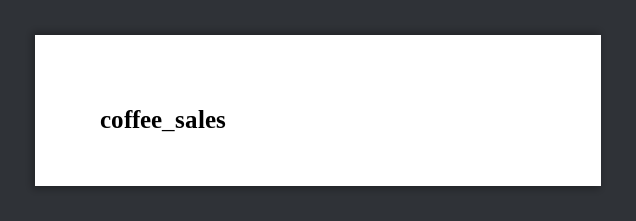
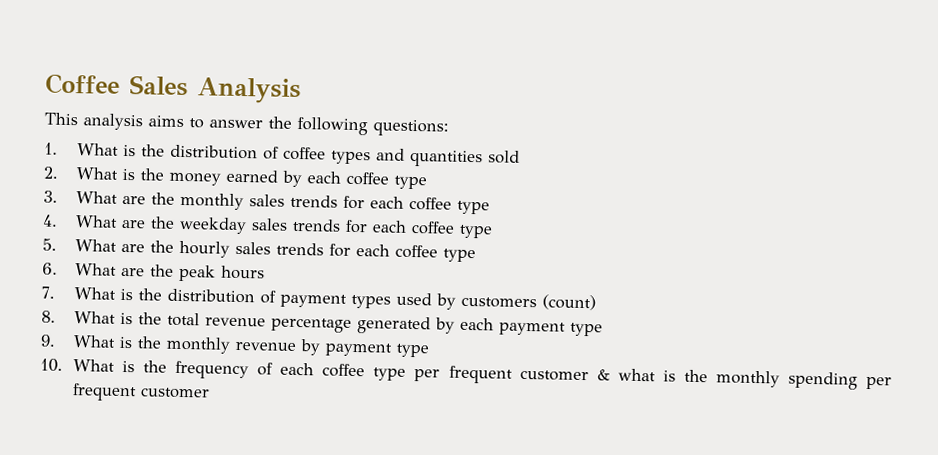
[100,110,226,132] coffee_sales -> [45,73,301,105] [44,112,449,137] [44,142,520,168] [43,166,427,190] [43,190,490,215] [42,214,493,239] [42,238,476,263] [42,262,265,282] [41,286,596,311] [41,310,603,337] [40,334,429,358] [40,358,892,390] [71,383,210,402] Coffee Sales Analysis // This analysis aims to answer the following questions: // 1. What is the distribution of coffee types and quantities sold // 2. What is the money earned by each coffee type // 3. What are the monthly sales trends for each coffee type // 4. What are the weekday sales trends for each coffee type // 5. What are the hourly sales trends for each coffee type // 6. What are the peak hours // 7. What is the distribution of payment types used by customers (count) // 8. What is the total revenue percentage generated by each payment type // 9. What is the monthly revenue by payment type // 10. What is the frequency of each coffee type per frequent customer & what is the monthly spending per frequent customer

